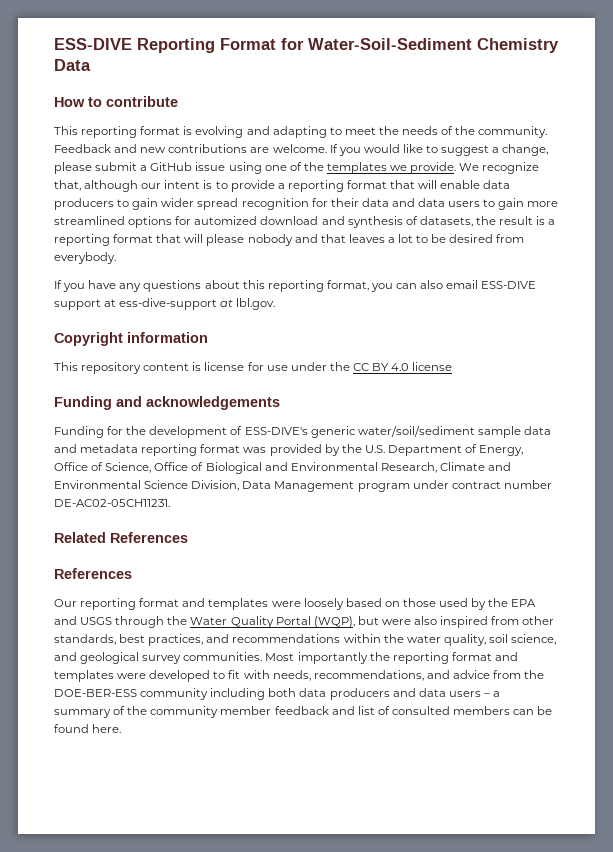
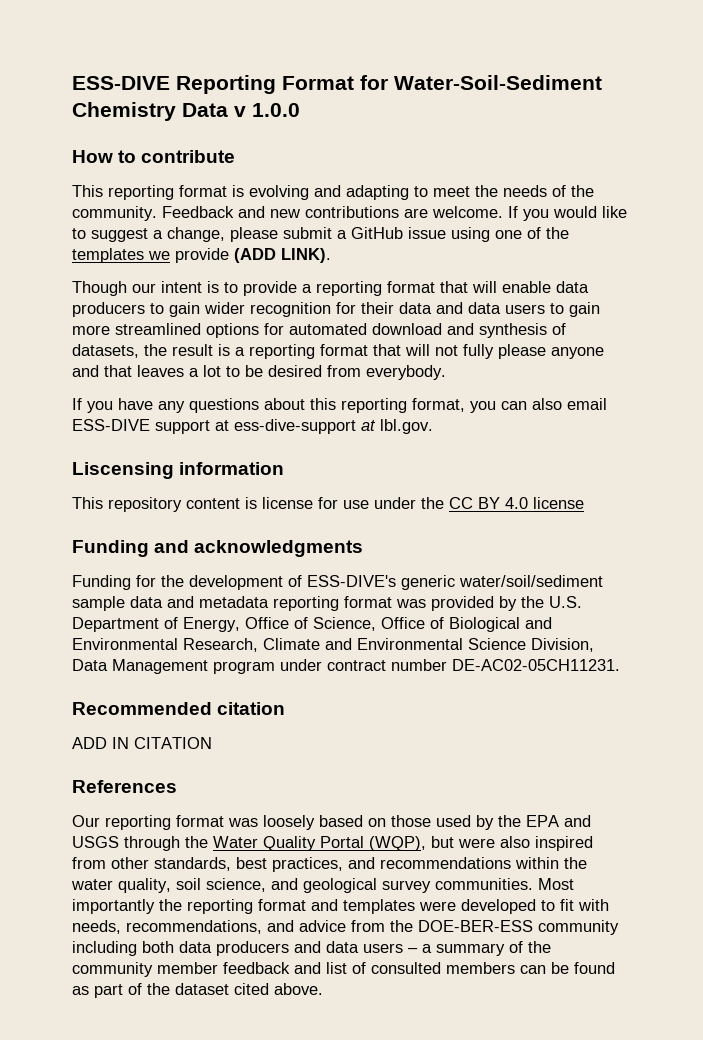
(91, 65) none -> [234,103,300,117] v 1.0.0
[410,162,540,174] [54,180,139,192] provide. We recognize that, although -> [175,248,331,263] [72,281,127,296] provide (ADD LINK). // Though
[197,198,239,210] spread -> (245, 308) none
[194,216,258,225] automized -> [289,323,367,335] automated
[206,234,293,246] please nobody -> [435,344,604,359] not fully please anyone
[54,332,123,346] Copyright -> [72,462,174,479] Liscensing
[146,396,280,410] acknowledgements -> [194,540,364,557] acknowledgments
[54,532,188,543] Related References -> [72,702,286,715] [72,737,212,749] Recommended citation // ADD IN CITATION
[182,598,301,610] and templates were -> [228,818,258,827] was
[92,724,122,733] here. -> [72,983,323,998] as part of the dataset cited above.

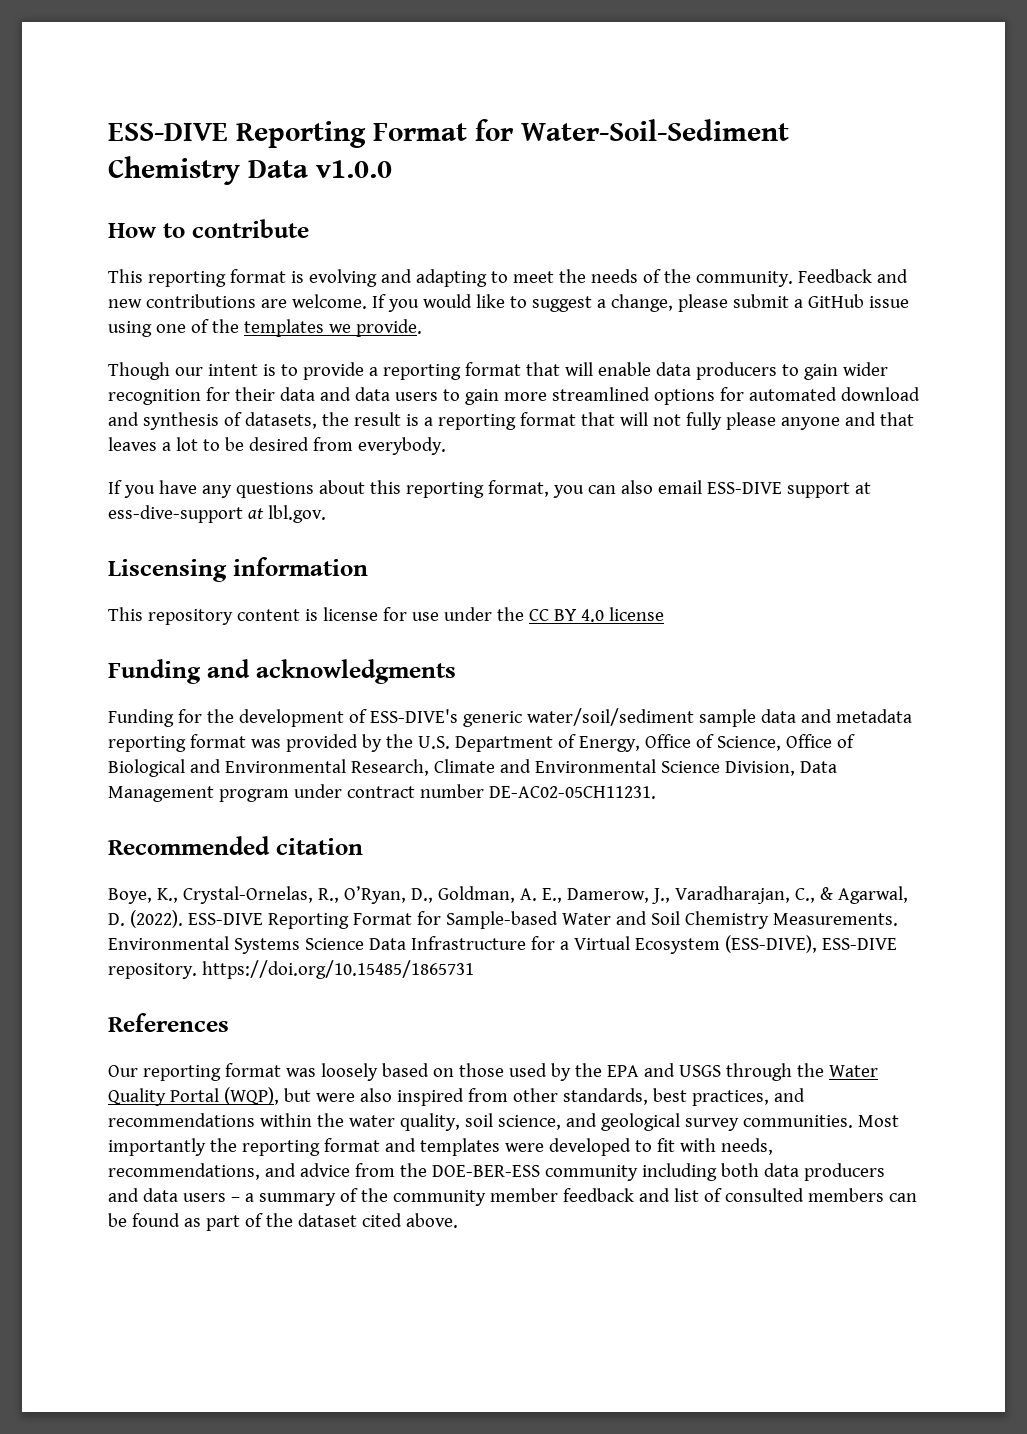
[234,103,300,117] v 1.0.0 -> [316,160,392,178] v1.0.0
[175,248,331,263] provide (ADD LINK). -> [355,319,422,337] provide.
[72,737,212,749] ADD IN CITATION -> [108,886,908,904] [108,910,898,929] [108,935,897,954] [108,960,474,979] Boye, K., Crystal-Ornelas, R., O’Ryan, D., Goldman, A. E., Damerow, J., Varadharajan, C., & Agarwal, D. (2022). ESS-DIVE Reporting Format for Sample-based Water and Soil Chemistry Measurements. Environmental Systems Science Data Infrastructure for a Virtual Ecosystem (ESS-DIVE), ESS-DIVE repository. https://doi.org/10.15485/1865731

